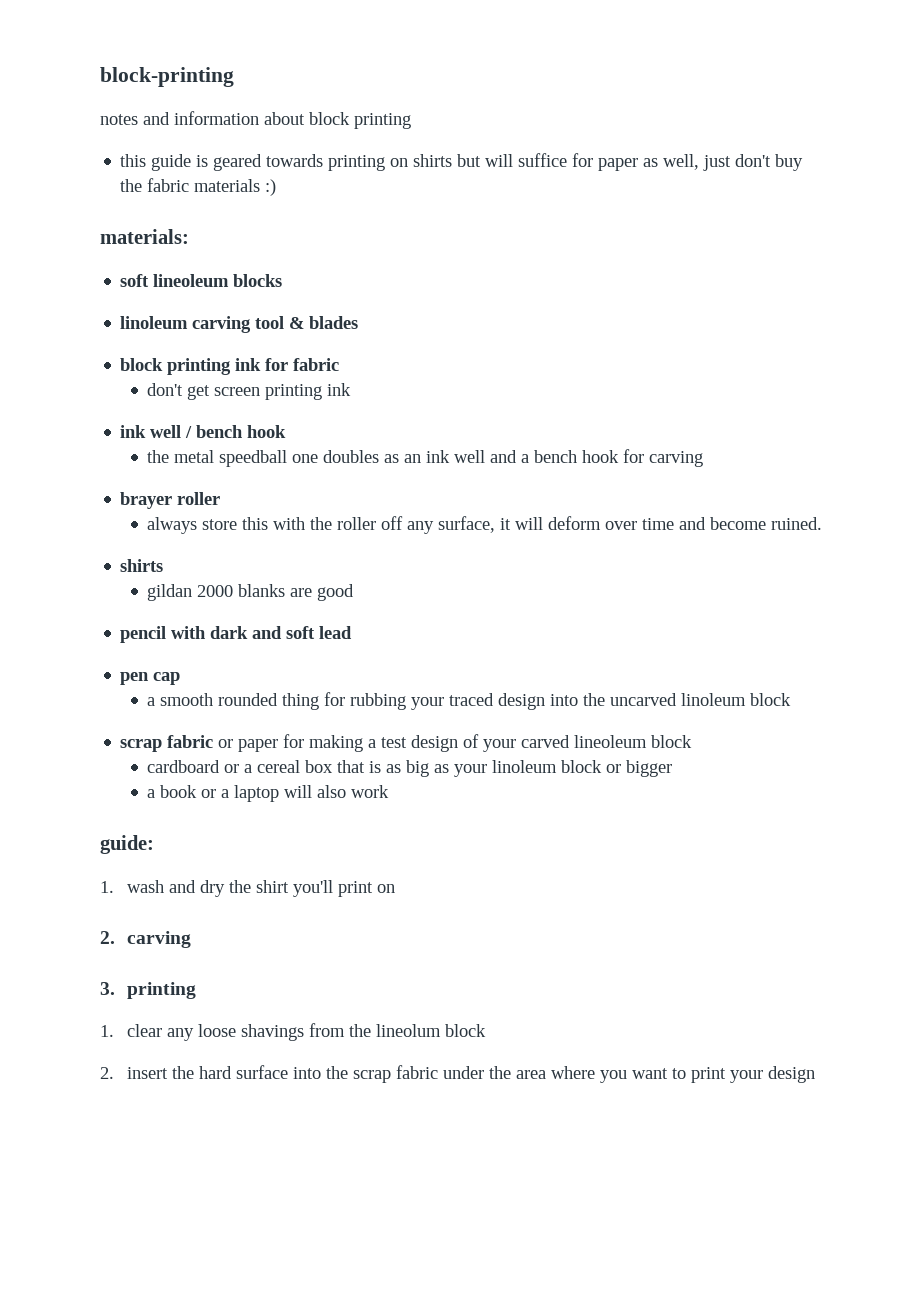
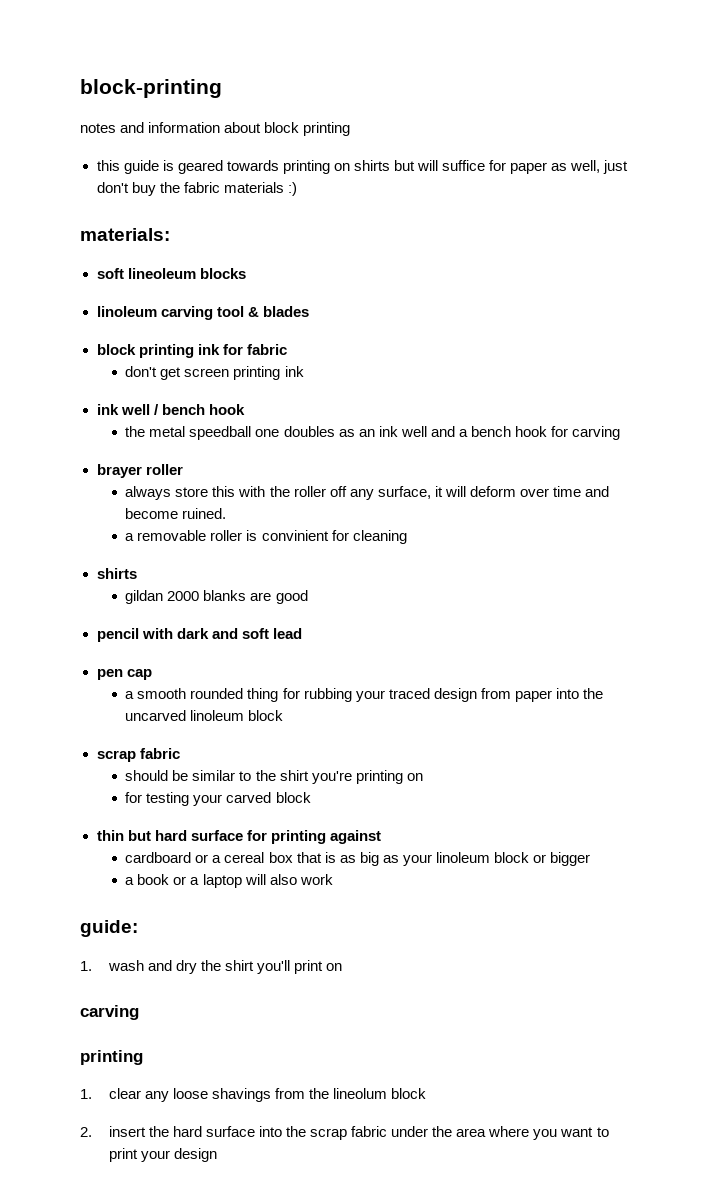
(823, 523) none -> [125,530,407,544] // a removable roller is convinient for cleaning
(546, 701) none -> [480,688,552,702] from paper
[218,734,480,752] or paper for making a test design of -> [125,770,423,784] [125,792,190,806] // should be similar to the shirt you're printing on // for testing
[574,735,693,748] lineoleum block -> [275,792,311,803] [96,830,381,844] block // thin but hard surface for printing against
[100,931,192,948] [100,982,115,995] 2. carving // 3. -> [80,1005,139,1020] carving //

